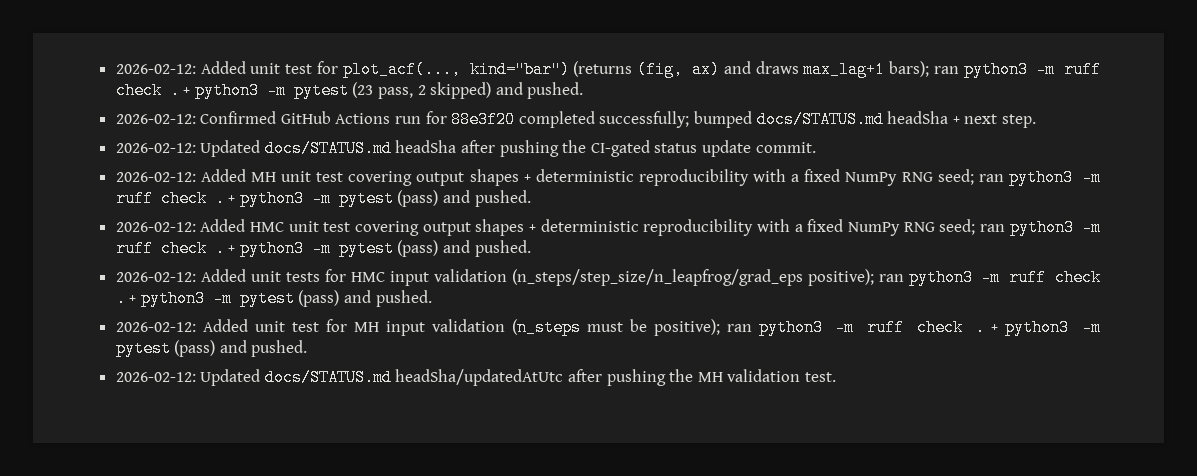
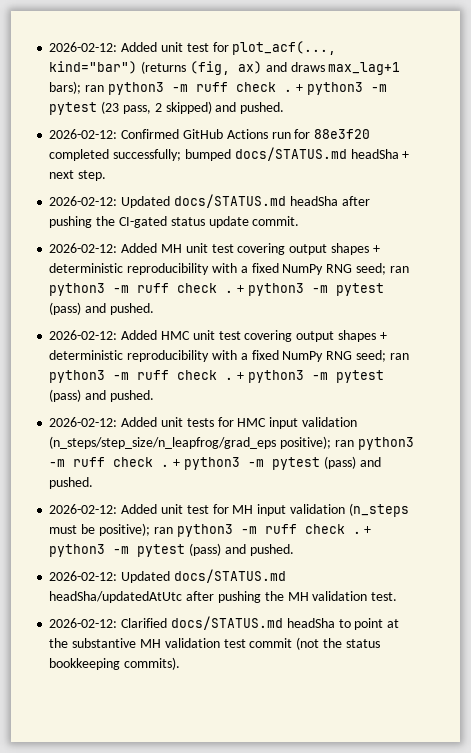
(837, 377) none -> [49,616,400,630] [49,637,380,650] [49,657,181,670] // 2026-02-12: Clarified docs/STATUS.md headSha to point at the substantive MH validation test commit (not the status bookkeeping commits).

